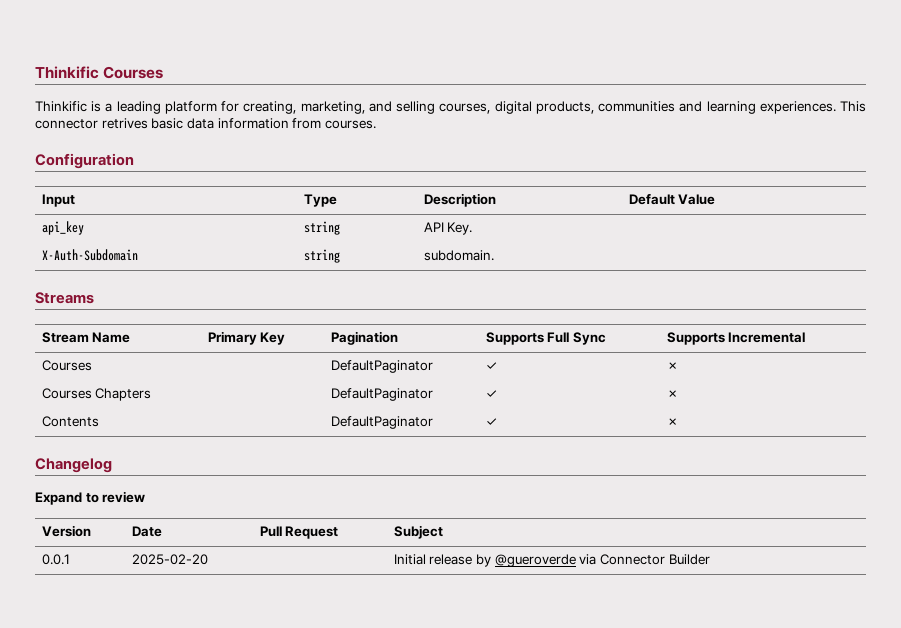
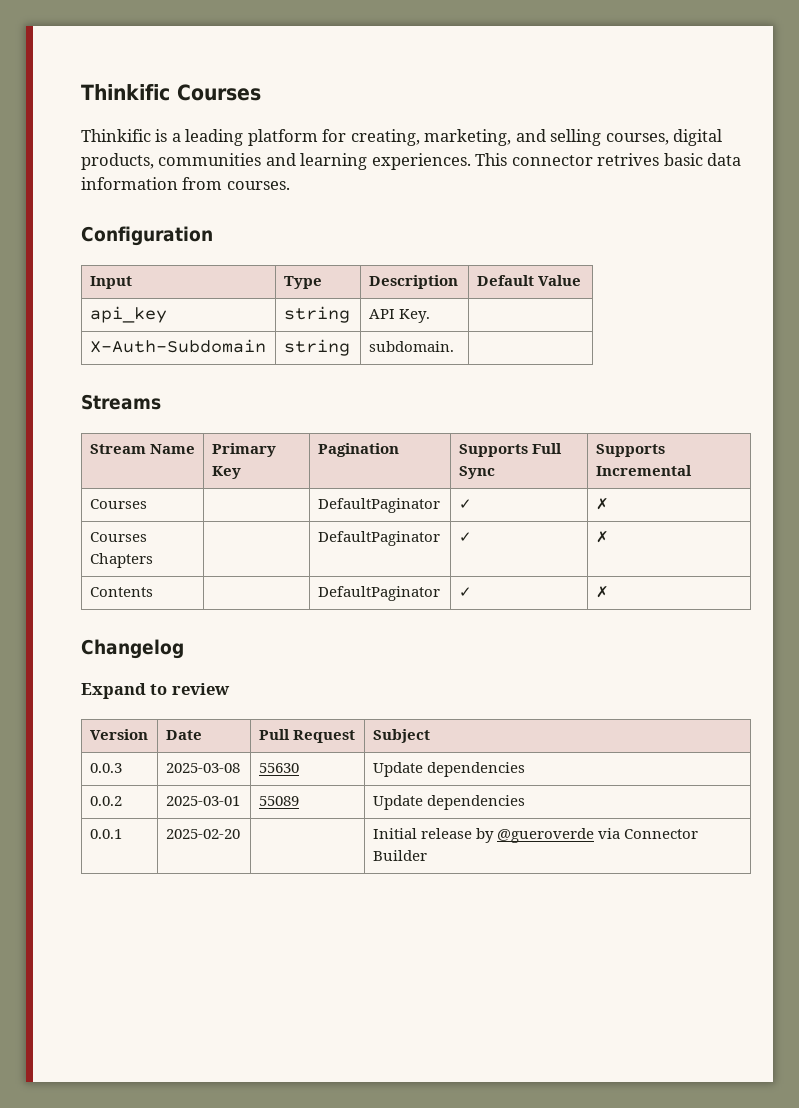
(443, 532) none -> [89,763,122,773] [165,763,240,773] [258,763,299,773] [372,762,526,777] [89,796,122,806] [165,796,240,806] [258,796,299,806] [372,795,526,810] // 0.0.3 | 2025-03-08 | 55630 | Update dependencies // 0.0.2 | 2025-03-01 | 55089 | Update dependencies

